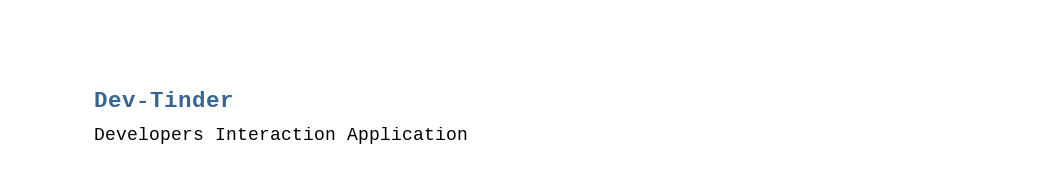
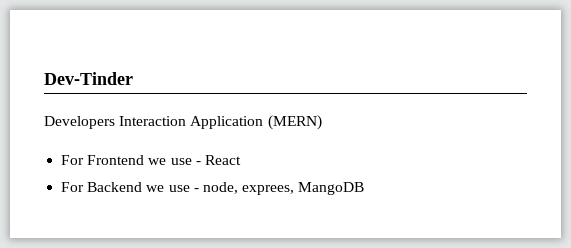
(468, 135) none -> [267,115,322,130] [61,155,241,165] [61,182,365,195] (MERN) // For Frontend we use - React // For Backend we use - node, exprees, MangoDB

